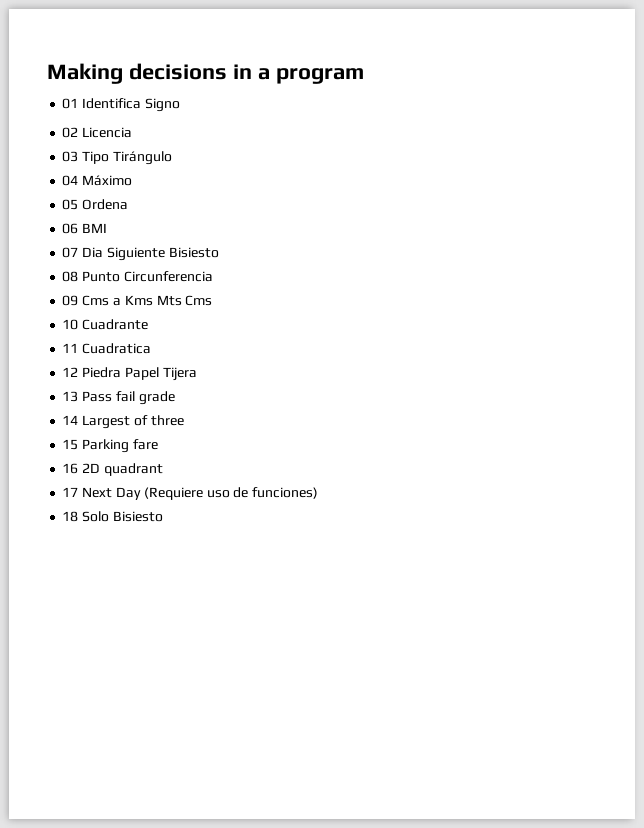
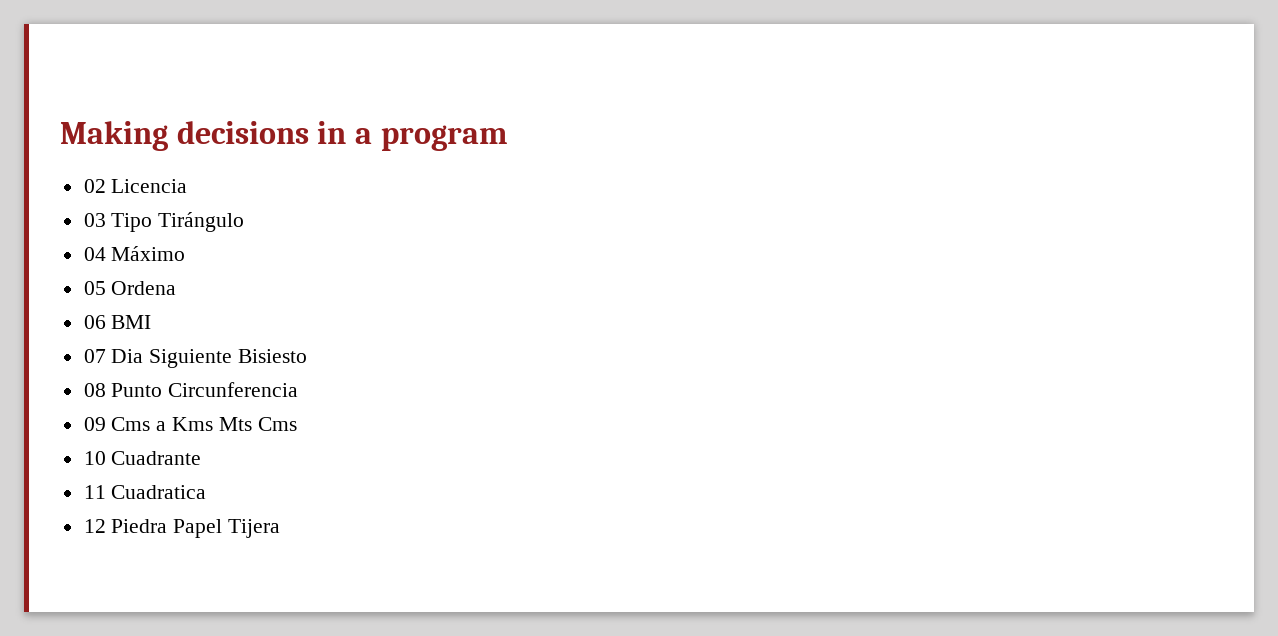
[62,98,180,112] // 01 Identifica Signo -> (508, 138) none
[62,391,175,405] [62,415,184,429] [62,439,158,453] [62,463,163,476] [62,487,319,500] [62,511,163,522] // 13 Pass fail grade // 14 Largest of three // 15 Parking fare // 16 2D quadrant // 17 Next Day (Requiere uso de funciones) // 18 Solo Bisiesto -> (281, 528) none

